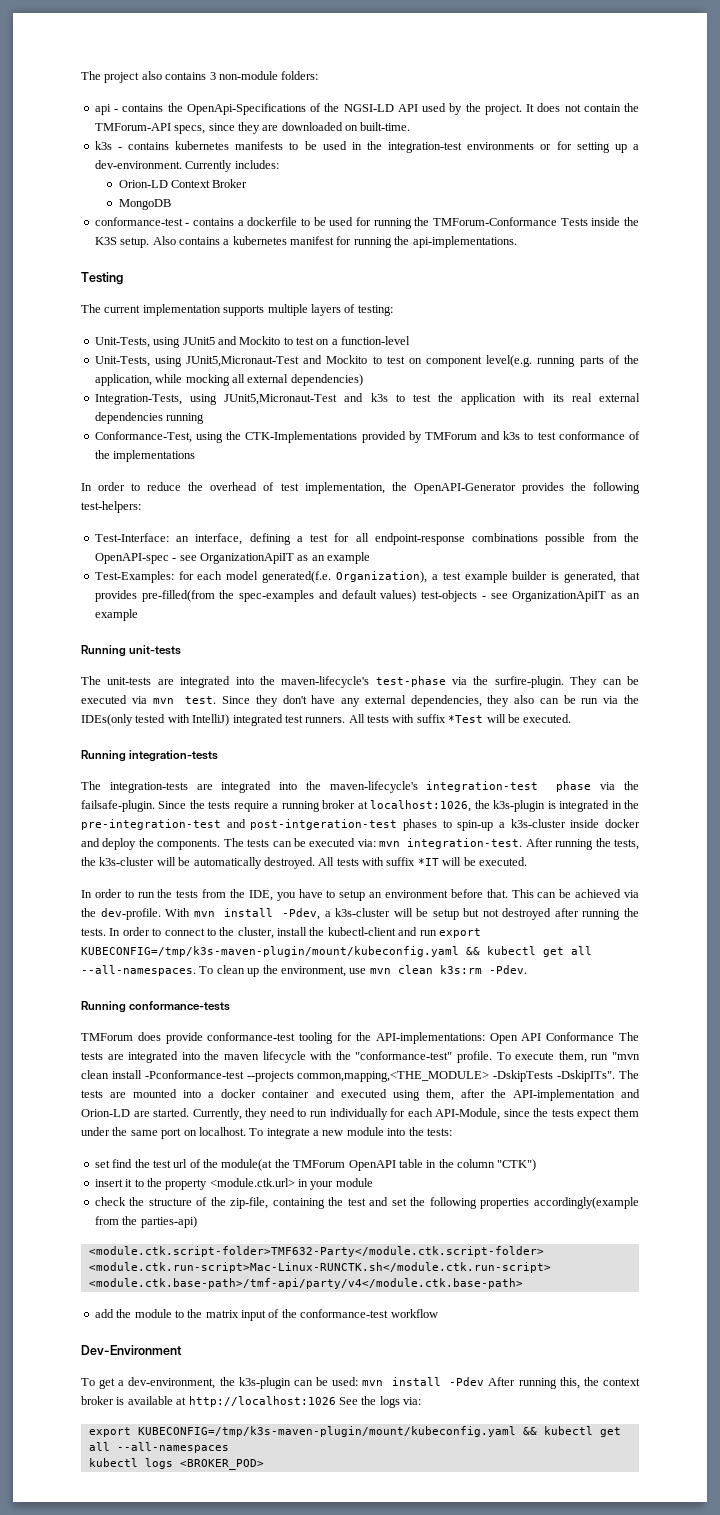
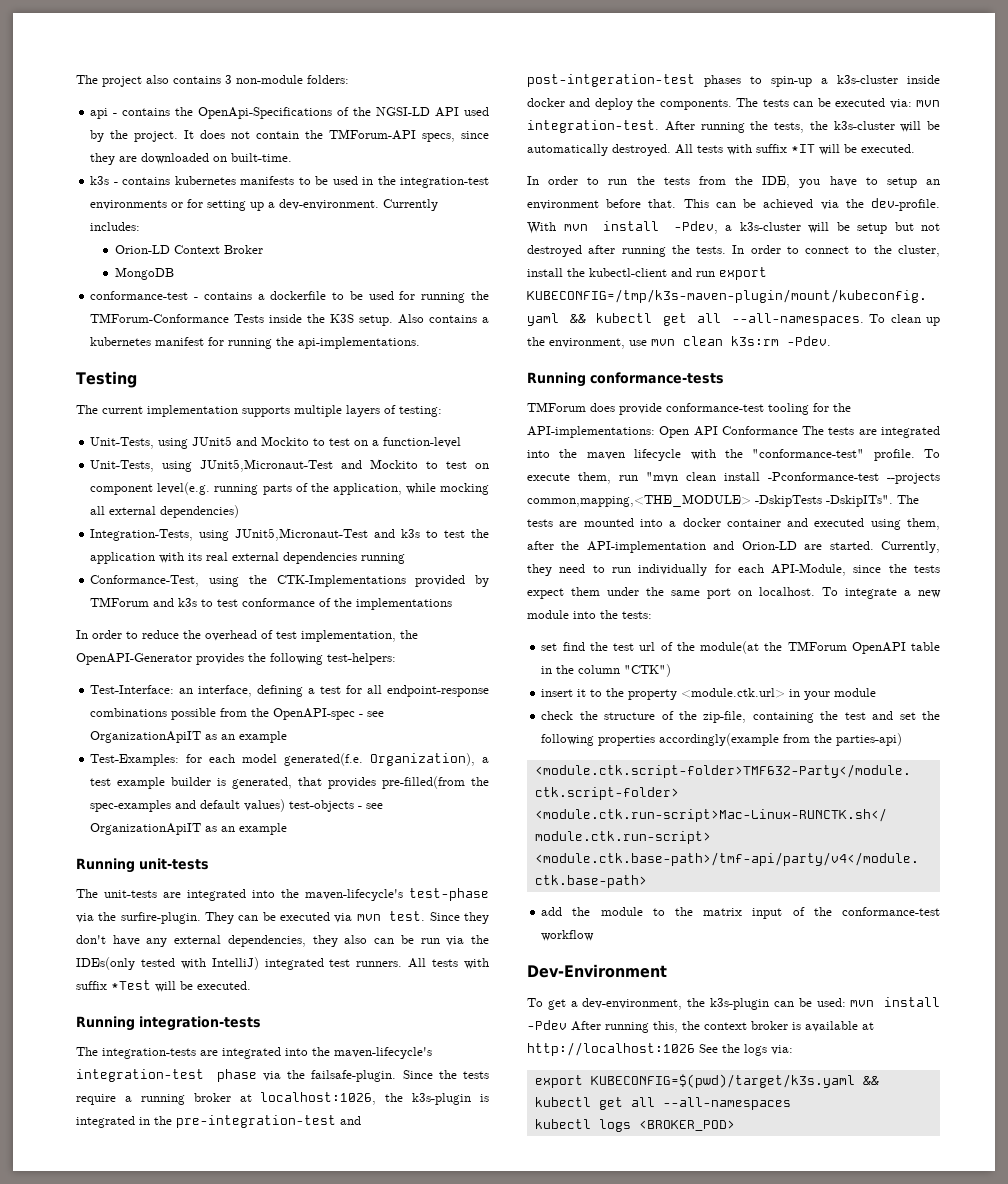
[137,1426,516,1437] KUBECONFIG=/tmp/k3s-maven-plugin/mount/kubeconfig.yaml -> [590,1074,855,1088] KUBECONFIG=$(pwd)/target/k3s.yaml

